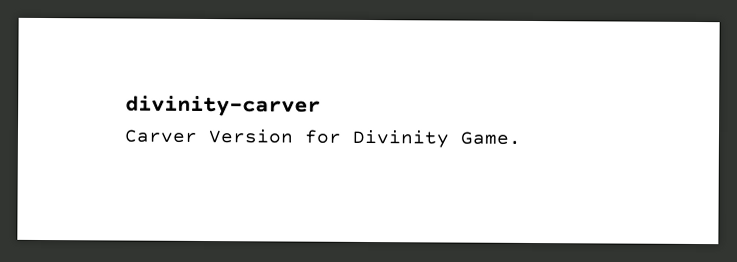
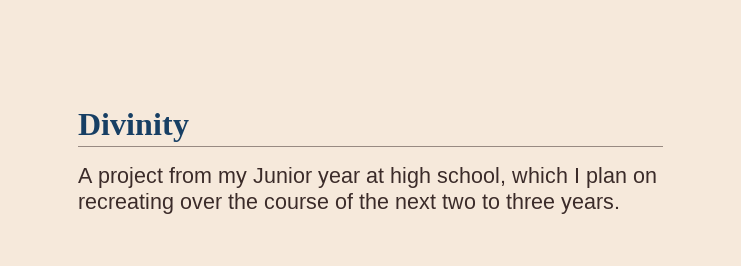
[125,95,321,117] [124,129,521,148] divinity-carver // Carver Version for Divinity Game. -> [78,113,189,142] [78,167,657,188] [78,193,620,214] Divinity // A project from my Junior year at high school, which I plan on recreating over the course of the next two to three years.

